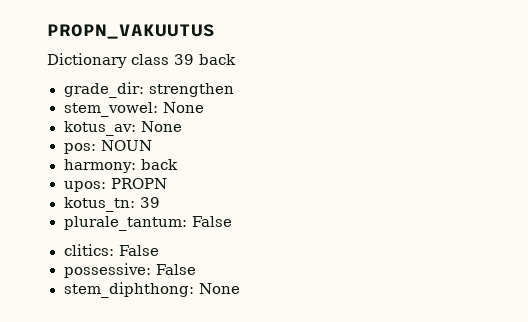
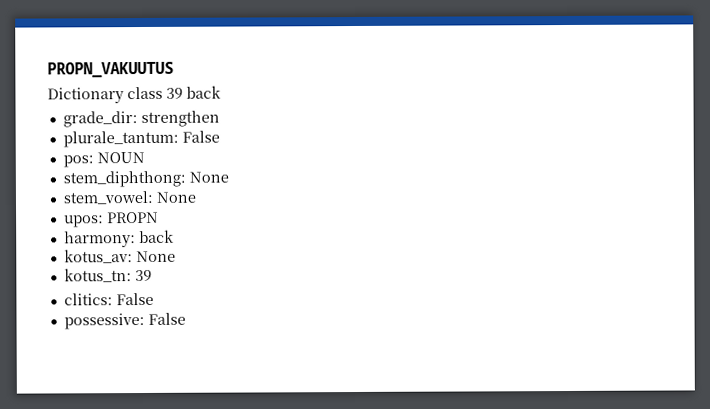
[63,102,204,117] [63,121,182,136] [63,140,152,154] [63,159,178,173] [63,178,167,192] stem_vowel: None // kotus_av: None // pos: NOUN // harmony: back // upos: PROPN -> [62,130,220,148] [62,151,145,168] [62,170,229,188] [62,190,196,205] [63,211,159,228] [63,229,174,248] [63,249,176,264] plurale_tantum: False // pos: NOUN // stem_diphthong: None // stem_vowel: None // upos: PROPN // harmony: back // kotus_av: None
[63,216,233,231] // plurale_tantum: False -> (152, 275) none
[63,282,240,298] // stem_diphthong: None -> (186, 318) none

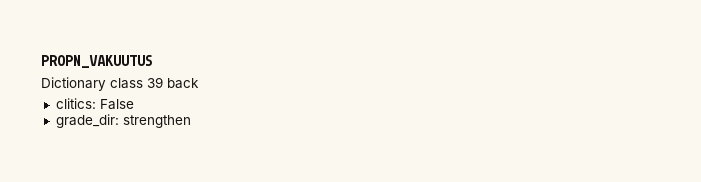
[62,110,220,128] [62,130,220,148] [62,151,145,168] [62,170,229,188] [62,190,196,205] [63,211,159,228] [63,229,174,248] [63,249,176,264] [63,268,152,283] // grade_dir: strengthen // plurale_tantum: False // pos: NOUN // stem_diphthong: None // stem_vowel: None // upos: PROPN // harmony: back // kotus_av: None // kotus_tn: 39 -> (199, 83) none
[63,312,186,330] possessive: False -> [55,114,191,128] grade_dir: strengthen

